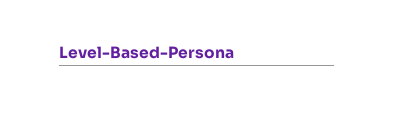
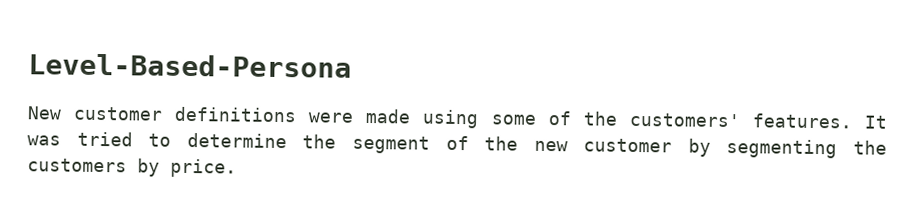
(234, 52) none -> [27,106,887,129] [27,131,887,159] [27,158,237,178] // New customer definitions were made using some of the customers' features. It was tried to determine the segment of the new customer by segmenting the customers by price.

